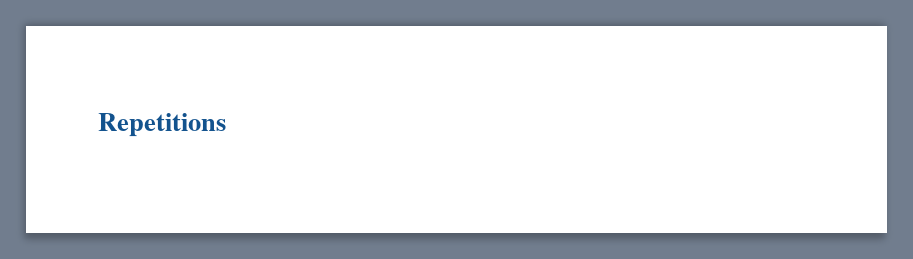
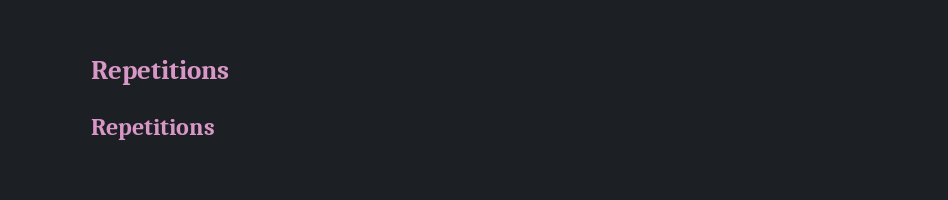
[98,113,226,137] Repetitions -> [91,60,229,85] [91,119,215,140] Repetitions // Repetitions

